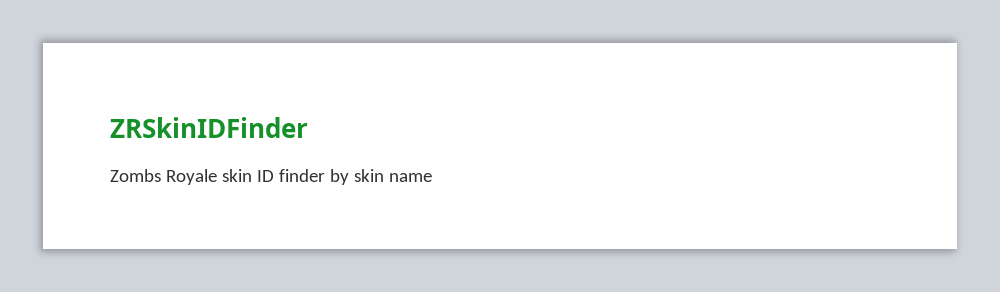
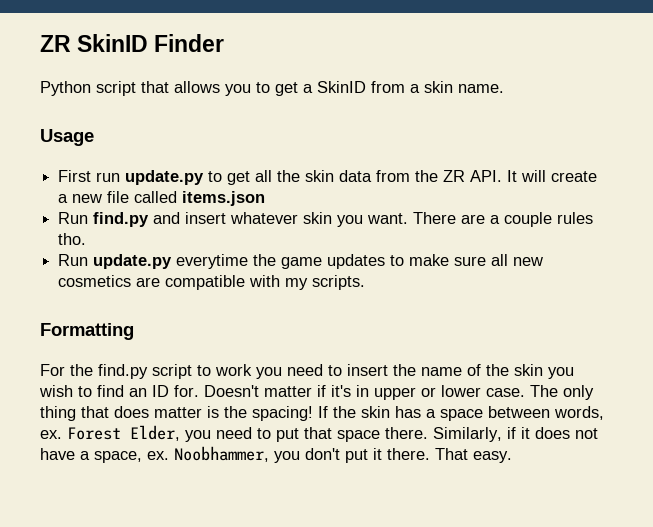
[110,117,308,138] [110,169,432,185] ZRSkinIDFinder // Zombs Royale skin ID finder by skin name -> [40,34,225,52] [40,81,504,96] [40,129,94,146] [58,170,598,185] [58,191,266,206] [58,212,594,227] [58,233,87,245] [58,254,544,269] [58,275,366,290] [40,323,134,340] [40,364,574,379] [39,385,594,400] [40,406,604,421] [40,425,598,442] [40,446,512,463] ZR SkinID Finder // Python script that allows you to get a SkinID from a skin name. // Usage // First run update.py to get all the skin data from the ZR API. It will create a new file called items.json // Run find.py and insert whatever skin you want. There are a couple rules tho. // Run update.py everytime the game updates to make sure all new cosmetics are compatible with my scripts. // Formatting // For the find.py script to work you need to insert the name of the skin you wish to find an ID for. Doesn't matter if it's in upper or lower case. The only thing that does matter is the spacing! If the skin has a space between words, ex. Forest Elder, you need to put that space there. Similarly, if it does not have a space, ex. Noobhammer, you don't put it there. That easy.

